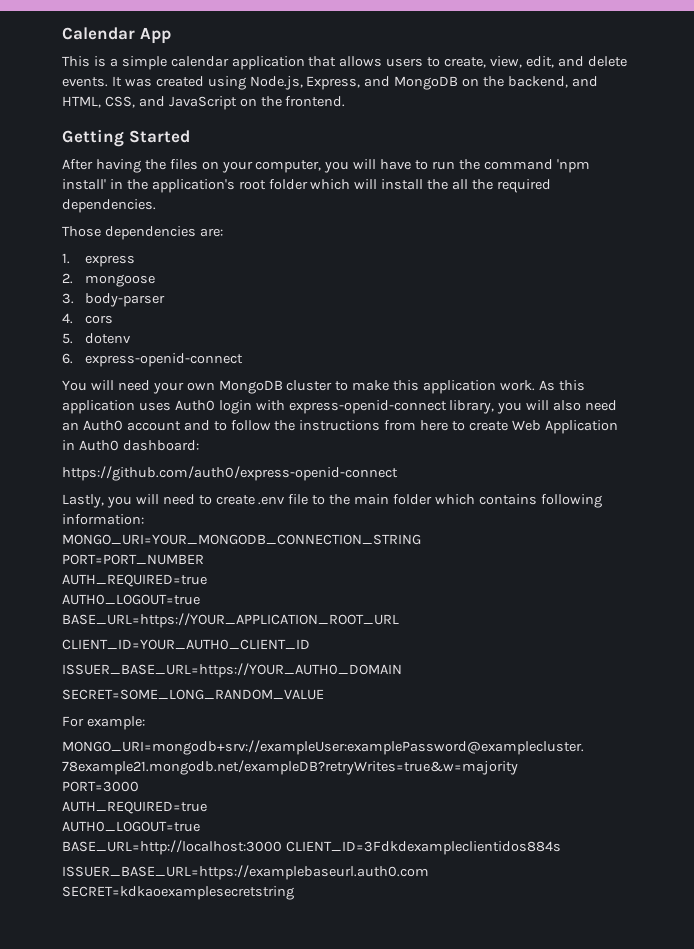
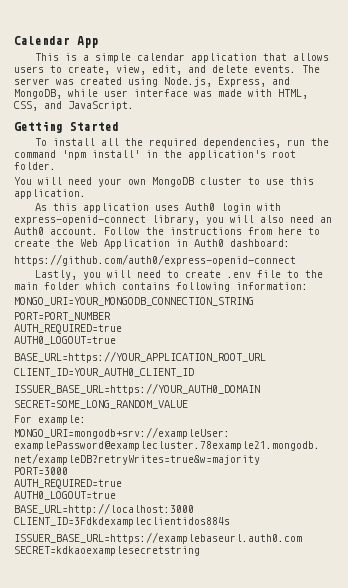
[111,76,122,87] It -> [302,65,320,73] [14,78,50,85] The server
[394,76,598,90] [62,96,346,110] [62,129,190,147] [62,159,429,173] MongoDB on the backend, and HTML, CSS, and JavaScript on the frontend. // Getting Started // After having the files on your computer, you will have to -> [14,89,308,99] [14,101,134,111] [14,121,119,133] [35,138,282,148] MongoDB, while user interface was made with HTML, CSS, and JavaScript. // Getting Started // To install all the required dependencies,
[268,179,551,193] [62,199,156,213] [62,226,223,240] [62,253,136,267] [62,273,156,287] [62,293,166,307] [62,313,114,324] [62,333,132,344] [62,353,244,367] folder which will install the all the required dependencies. // Those dependencies are: // 1. express // 2. mongoose // 3. body-parser // 4. cors // 5. dotenv // 6. express-openid-connect -> [14,162,56,170] folder.
[352,380,536,394] make this application work. -> [266,177,314,185] [14,189,86,199] use this application. //
[126,420,271,431] account and to follow -> [50,227,140,235] account. Follow
(509, 426) none -> [56,239,74,247] the

